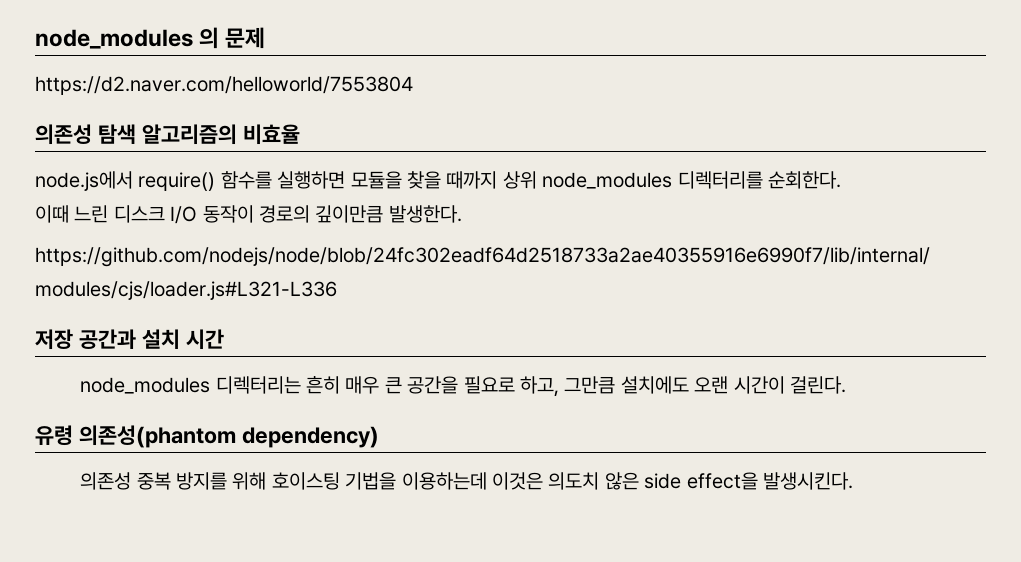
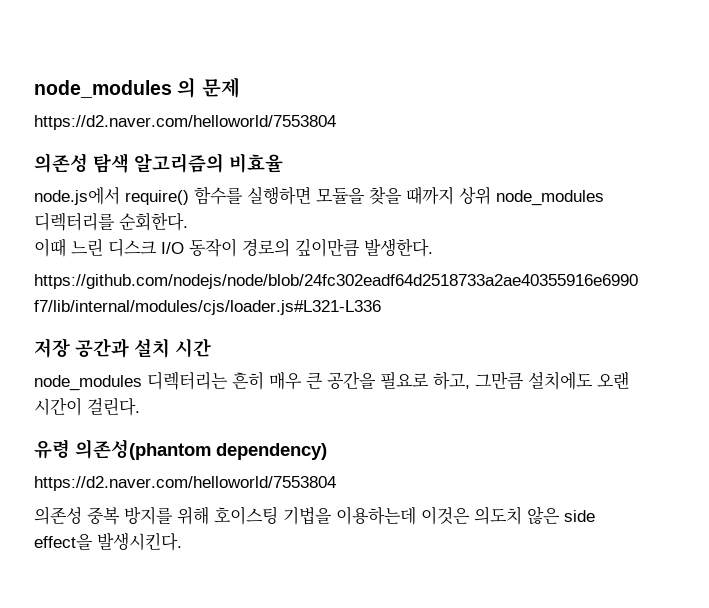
(379, 437) none -> [34,476,336,491] // https://d2.naver.com/helloworld/7553804

